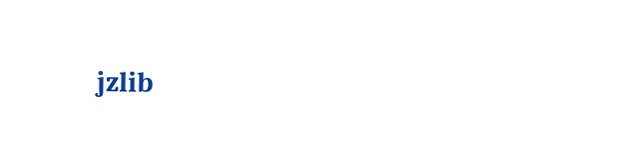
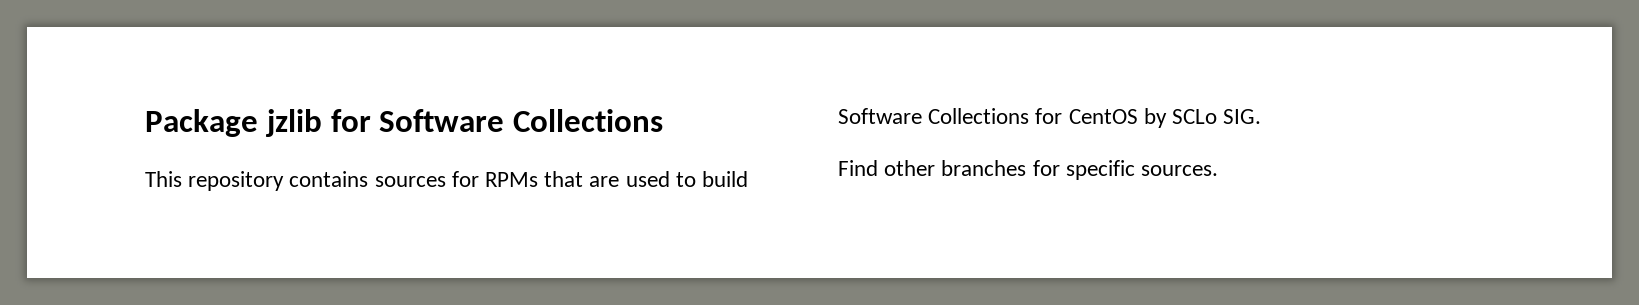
[94,70,154,98] jzlib -> [145,109,664,137] [145,171,749,191] [838,108,1262,128] [838,160,1219,180] Package jzlib for Software Collections // This repository contains sources for RPMs that are used to build Software Collections for CentOS by SCLo SIG. // Find other branches for specific sources.

